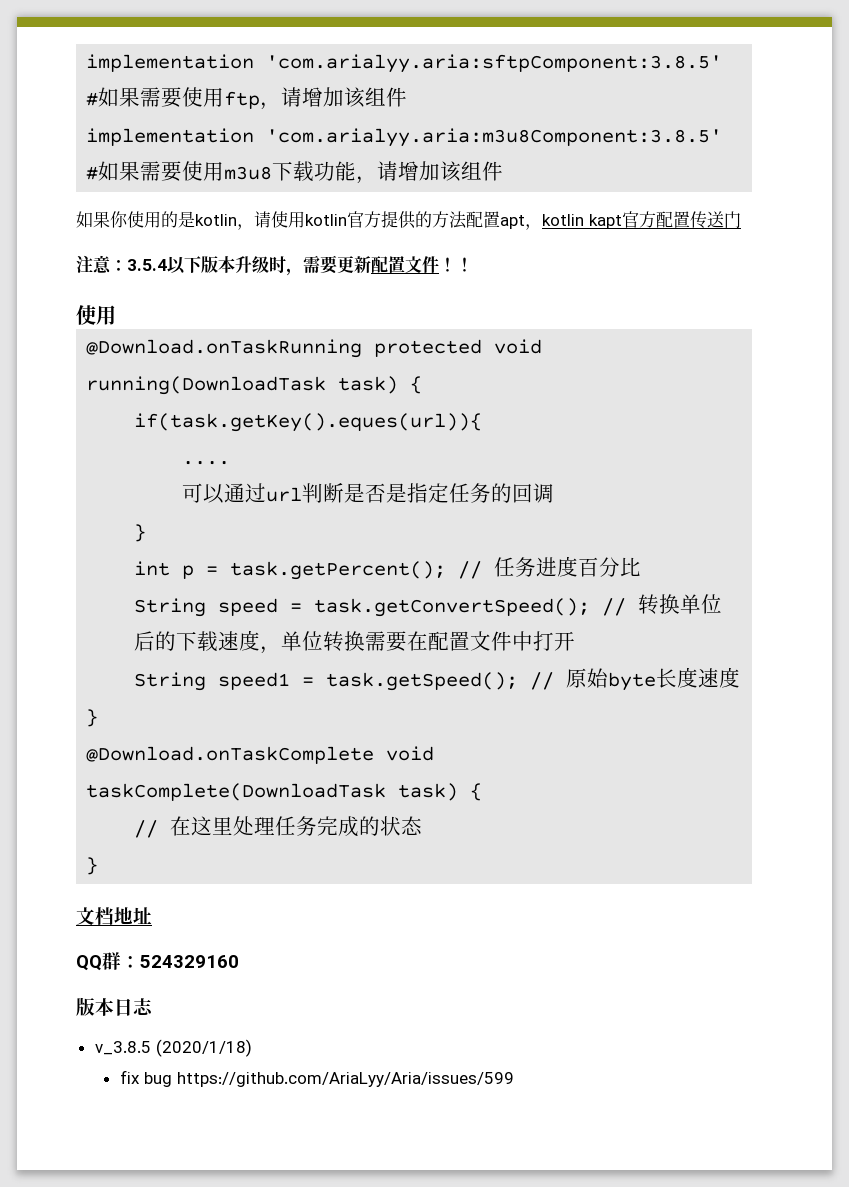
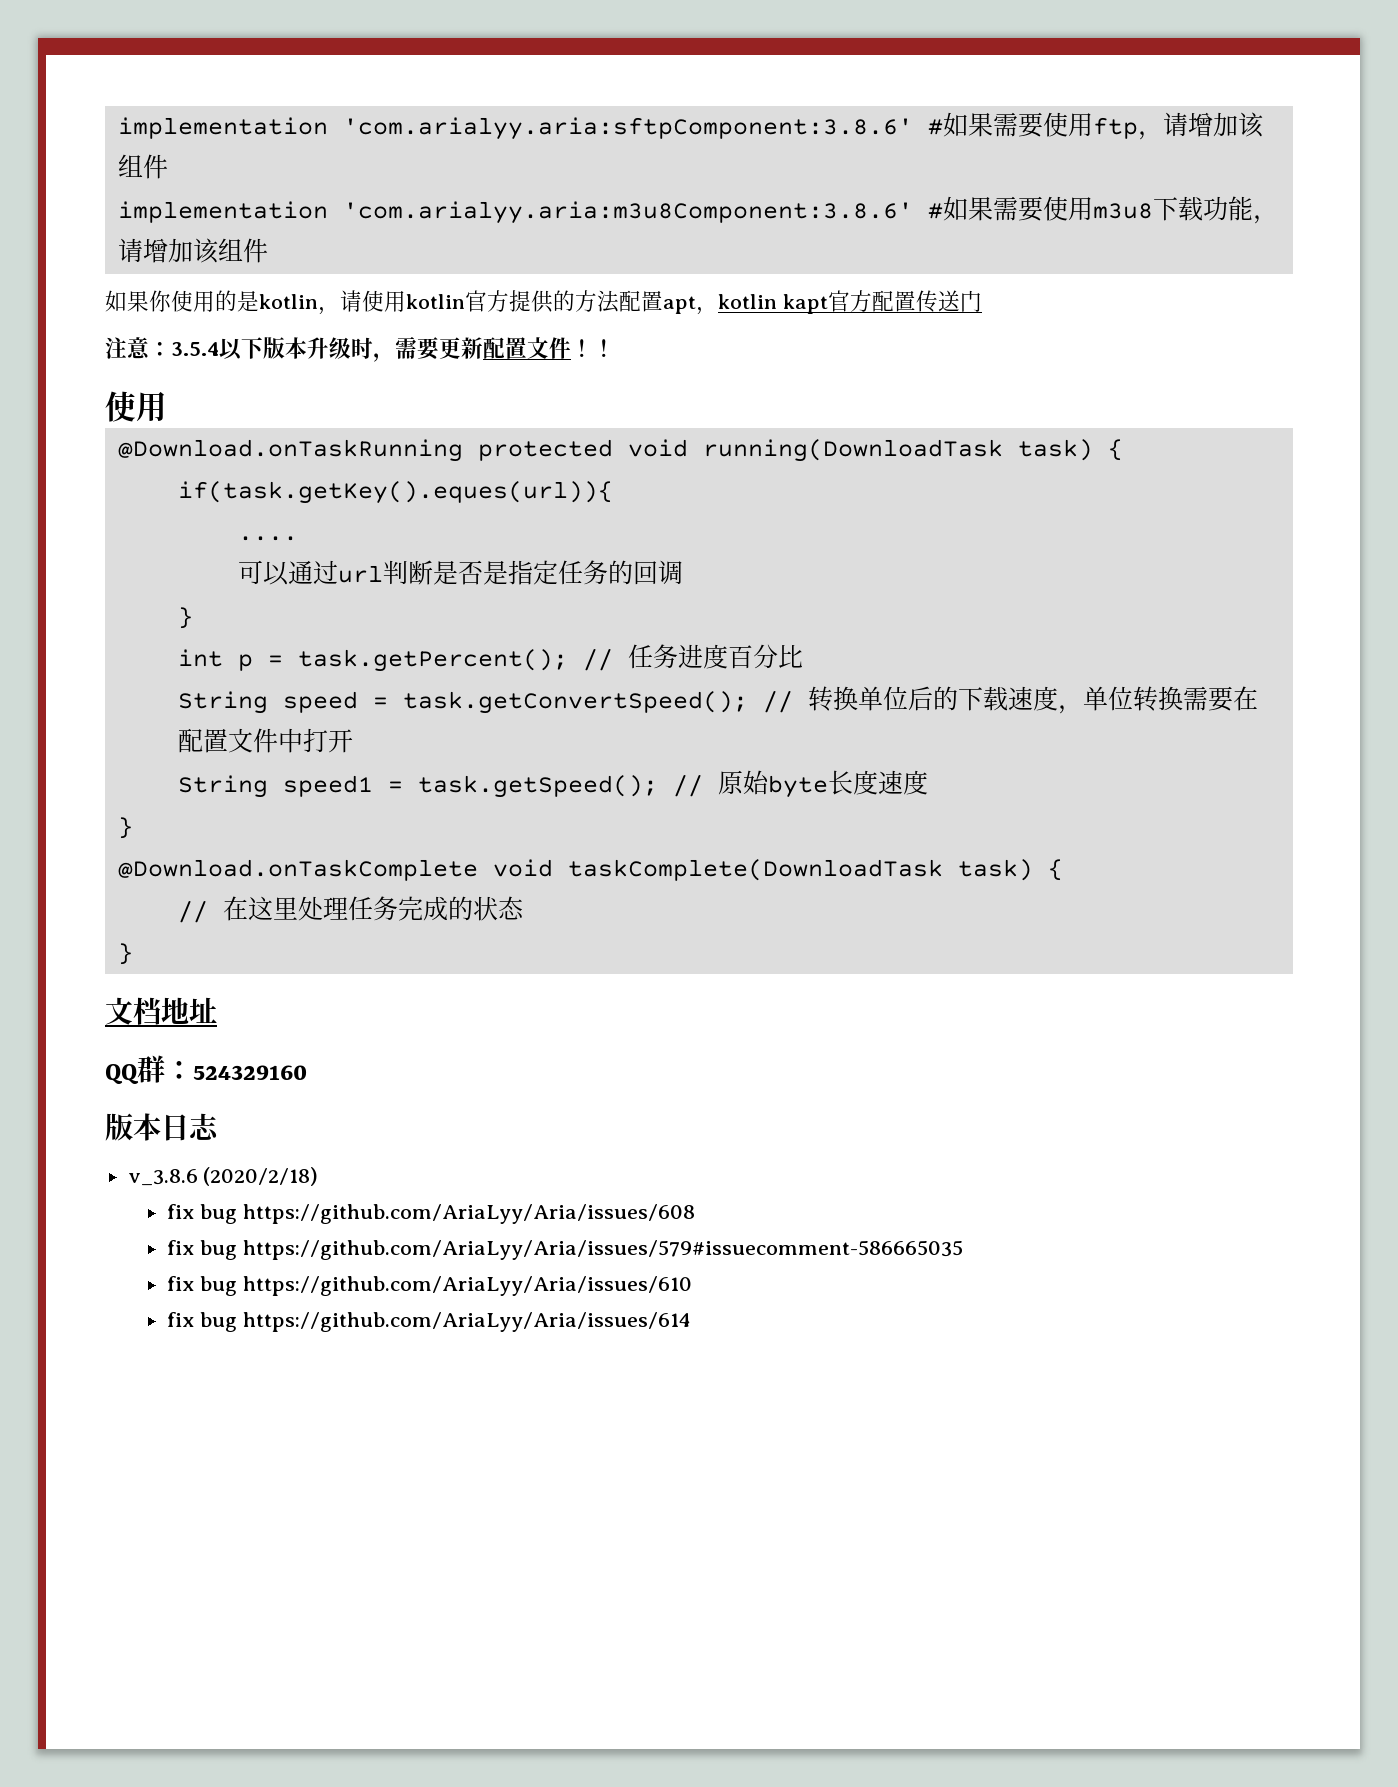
[86,54,723,73] implementation 'com.arialyy.aria:sftpComponent:3.8.5' -> [117,117,913,140] implementation 'com.arialyy.aria:sftpComponent:3.8.6'
[266,128,723,147] 'com.arialyy.aria:m3u8Component:3.8.5' -> [342,201,913,224] 'com.arialyy.aria:m3u8Component:3.8.6'
[94,1039,252,1057] [119,1070,514,1087] v_3.8.5 (2020/1/18) // fix bug https://github.com/AriaLyy/Aria/issues/599 -> [128,1167,319,1186] [166,1204,695,1224] [166,1240,963,1260] [166,1276,692,1296] [166,1312,691,1332] v_3.8.6 (2020/2/18) // fix bug https://github.com/AriaLyy/Aria/issues/608 // fix bug https://github.com/AriaLyy/Aria/issues/579#issuecomment-586665035 // fix bug https://github.com/AriaLyy/Aria/issues/610 // fix bug https://github.com/AriaLyy/Aria/issues/614

